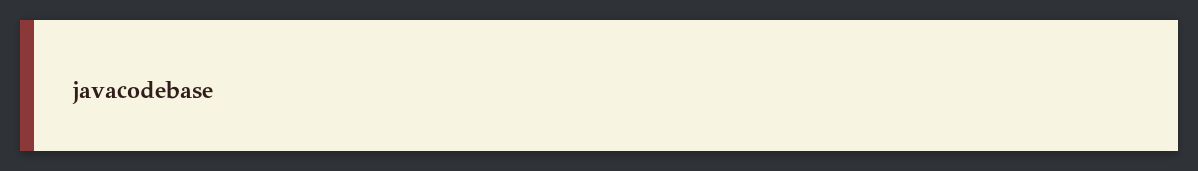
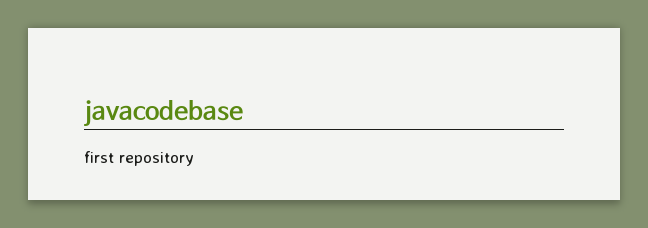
(213, 92) none -> [84,151,194,166] // first repository

